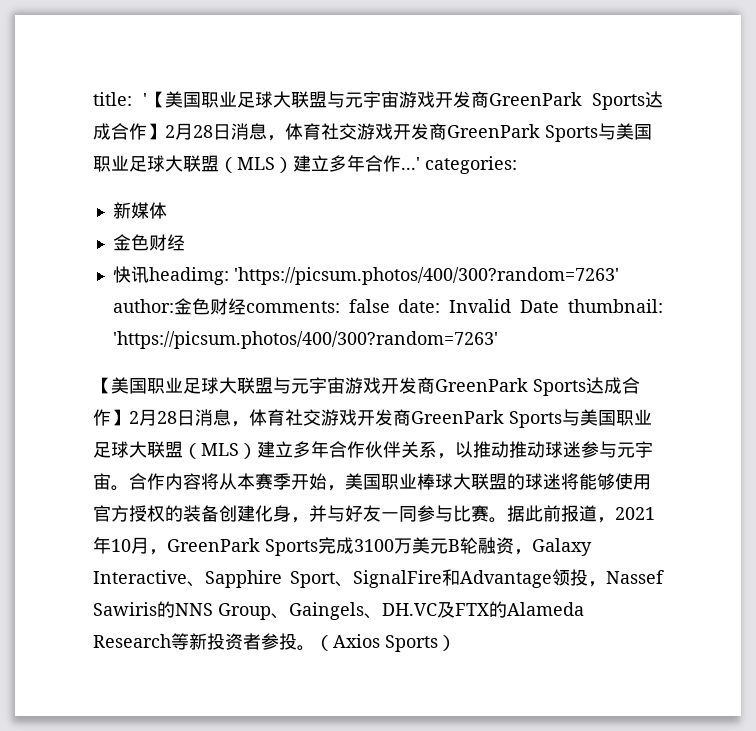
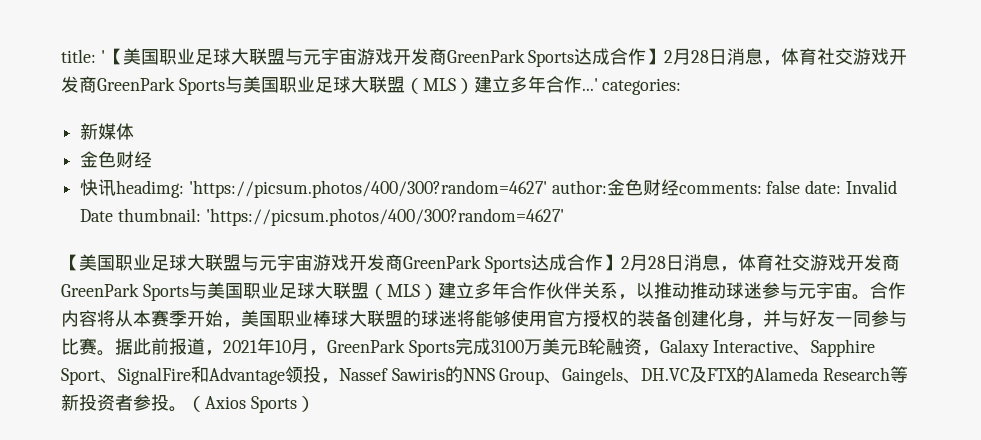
[233,267,619,285] 'https://picsum.photos/400/300?random=7263' -> [188,180,547,198] 'https://picsum.photos/400/300?random=4627'
[112,331,498,349] 'https://picsum.photos/400/300?random=7263' -> [205,208,564,226] 'https://picsum.photos/400/300?random=4627'

